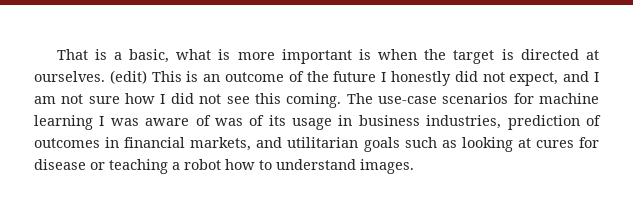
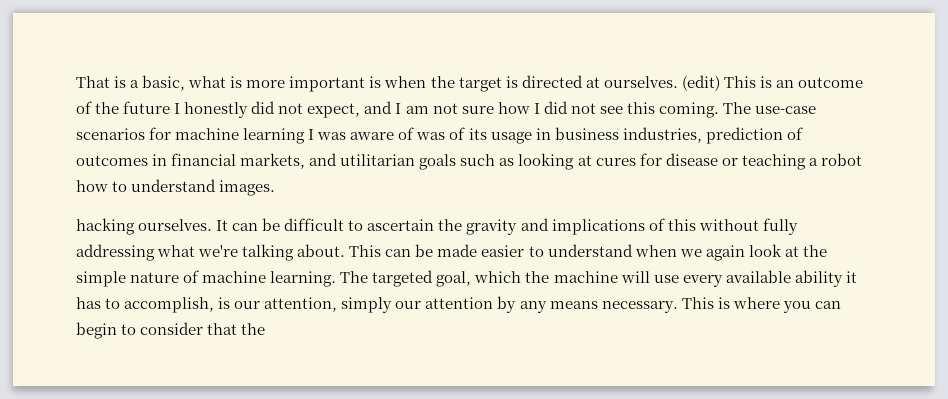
(414, 166) none -> [76,218,798,235] [76,244,827,261] [76,270,857,287] [76,296,841,313] [76,322,266,339] // hacking ourselves. It can be difficult to ascertain the gravity and implications of this without fully addressing what we're talking about. This can be made easier to understand when we again look at the simple nature of machine learning. The targeted goal, which the machine will use every available ability it has to accomplish, is our attention, simply our attention by any means necessary. This is where you can begin to consider that the

